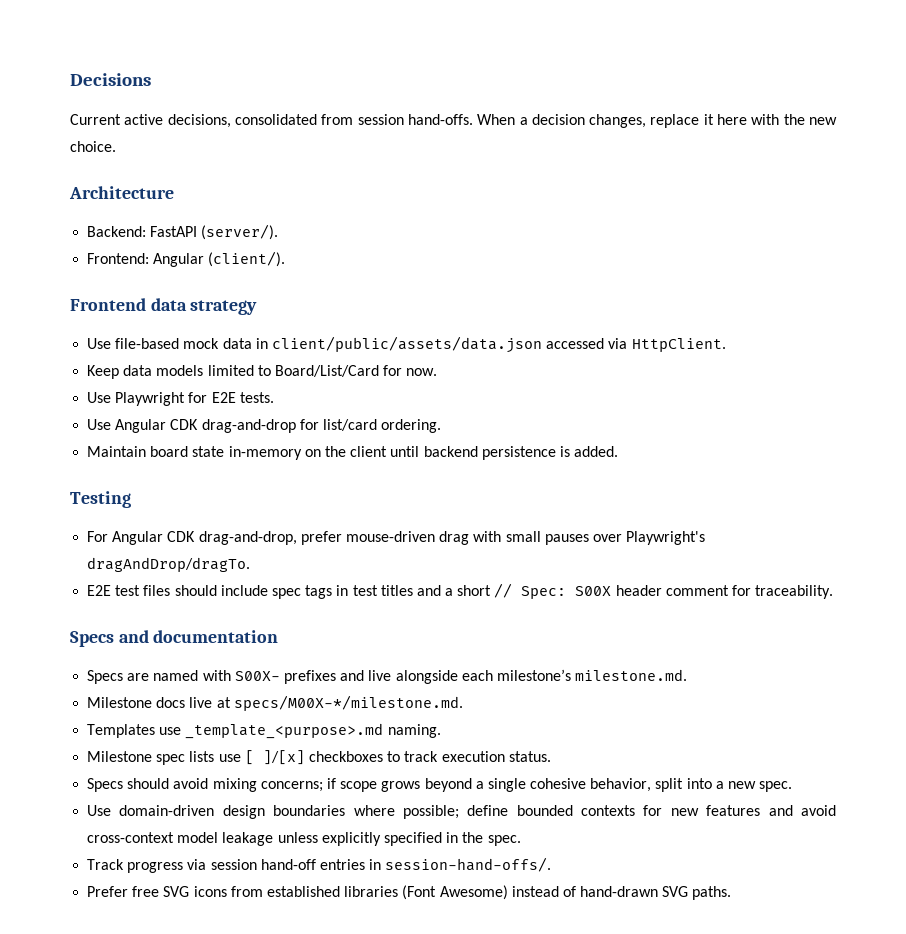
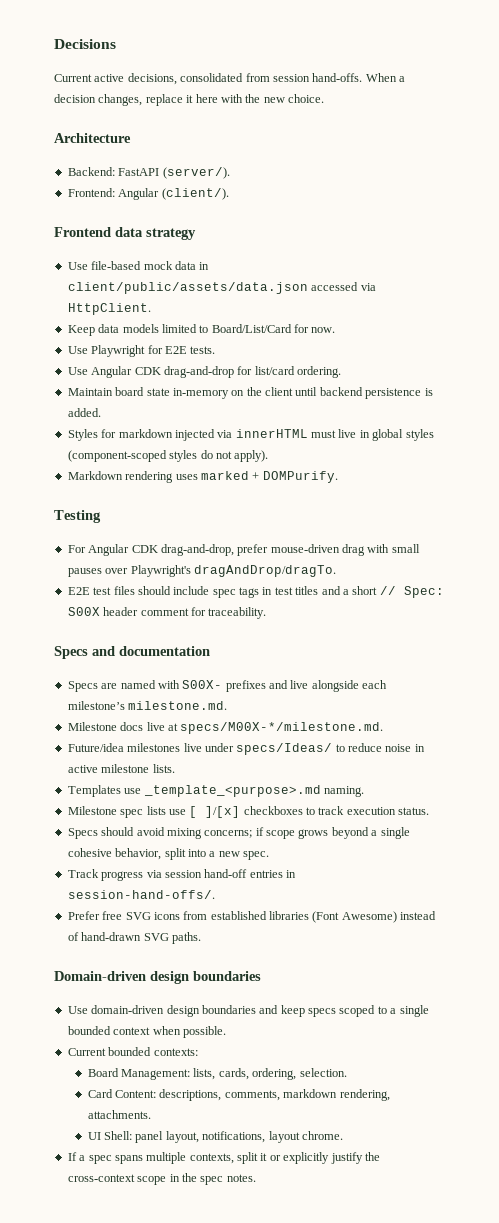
(619, 451) none -> [67,429,434,441] [67,450,269,462] [67,471,338,483] // Styles for markdown injected via innerHTML must live in global styles (component-scoped styles do not apply). // Markdown rendering uses marked + DOMPurify.
(463, 703) none -> [67,743,425,755] [67,764,175,773] // Future/idea milestones live under specs/Ideas/ to reduce noise in active milestone lists.
[87,805,837,819] [87,832,521,846] // Use domain-driven design boundaries where possible; define bounded contexts for new features and avoid cross-context model leakage unless explicitly specified in the spec. -> (269, 855) none
(732, 893) none -> [54,971,261,984] [67,1005,429,1017] [67,1026,226,1038] [67,1047,198,1056] [87,1068,347,1080] [87,1089,390,1101] [87,1110,151,1119] [87,1131,343,1143] [67,1152,380,1164] [67,1173,256,1185] // Domain-driven design boundaries // Use domain-driven design boundaries and keep specs scoped to a single bounded context when possible. // Current bounded contexts: // Board Management: lists, cards, ordering, selection. // Card Content: descriptions, comments, markdown rendering, attachments. // UI Shell: panel layout, notifications, layout chrome. // If a spec spans multiple contexts, split it or explicitly justify the cross-context scope in the spec notes.

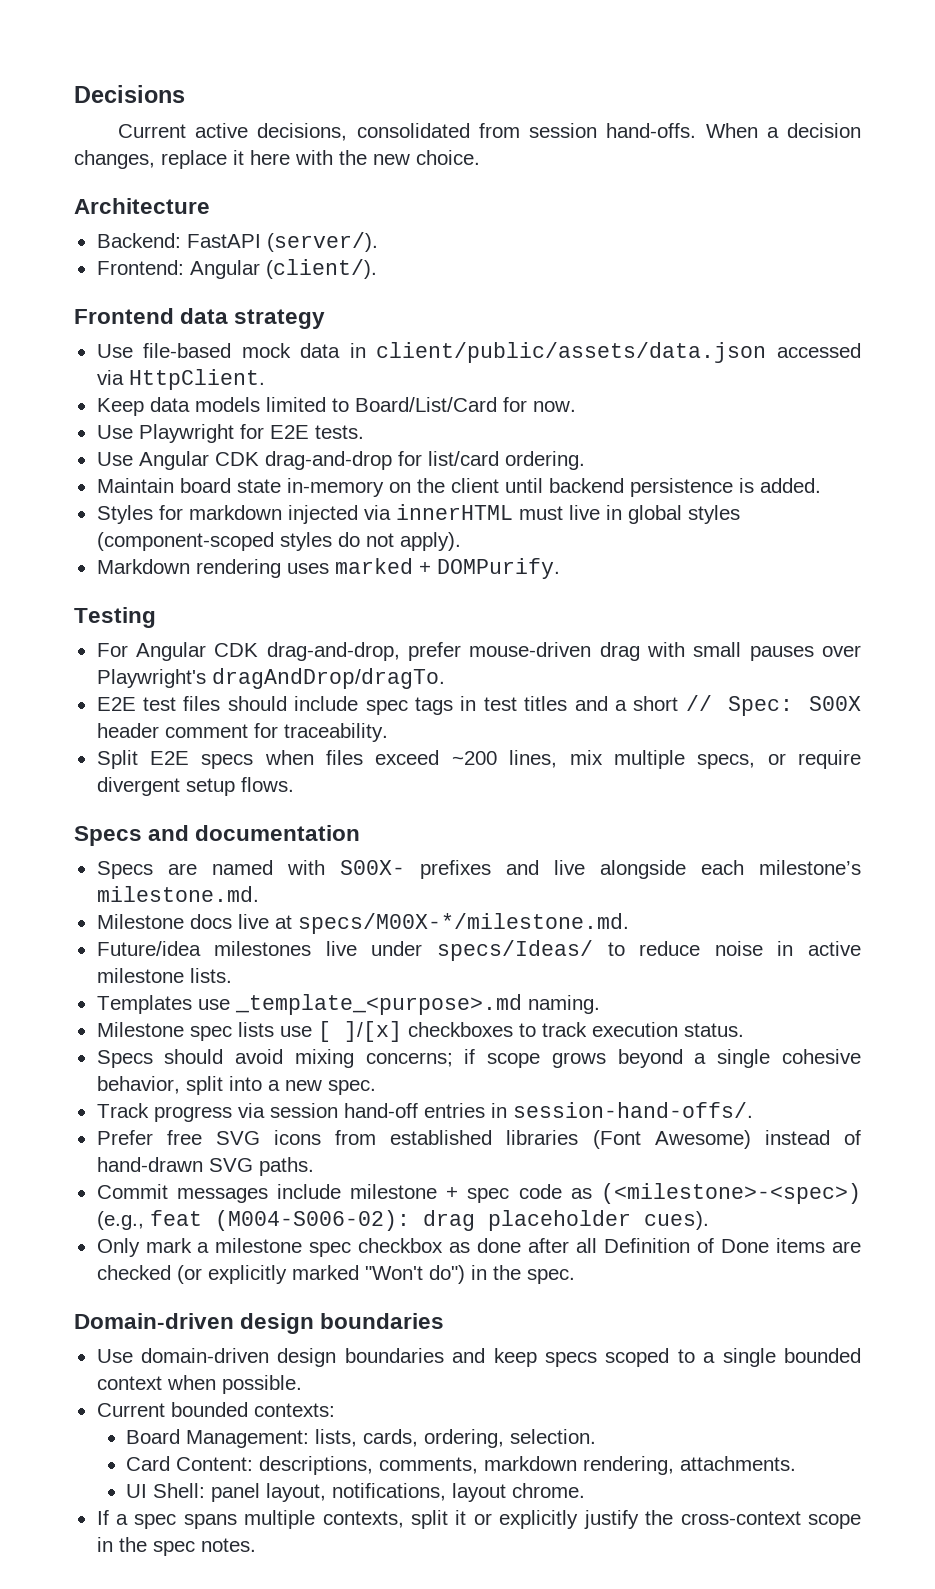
(267, 613) none -> [96,750,862,769] [96,777,294,796] // Split E2E specs when files exceed ~200 lines, mix multiple specs, or require divergent setup flows.
(201, 938) none -> [96,1183,861,1204] [96,1210,709,1231] [96,1238,862,1257] [96,1265,575,1284] // Commit messages include milestone + spec code as (<milestone>-<spec>) (e.g., feat (M004-S006-02): drag placeholder cues). // Only mark a milestone spec checkbox as done after all Definition of Done items are checked (or explicitly marked "Won't do") in the spec.

